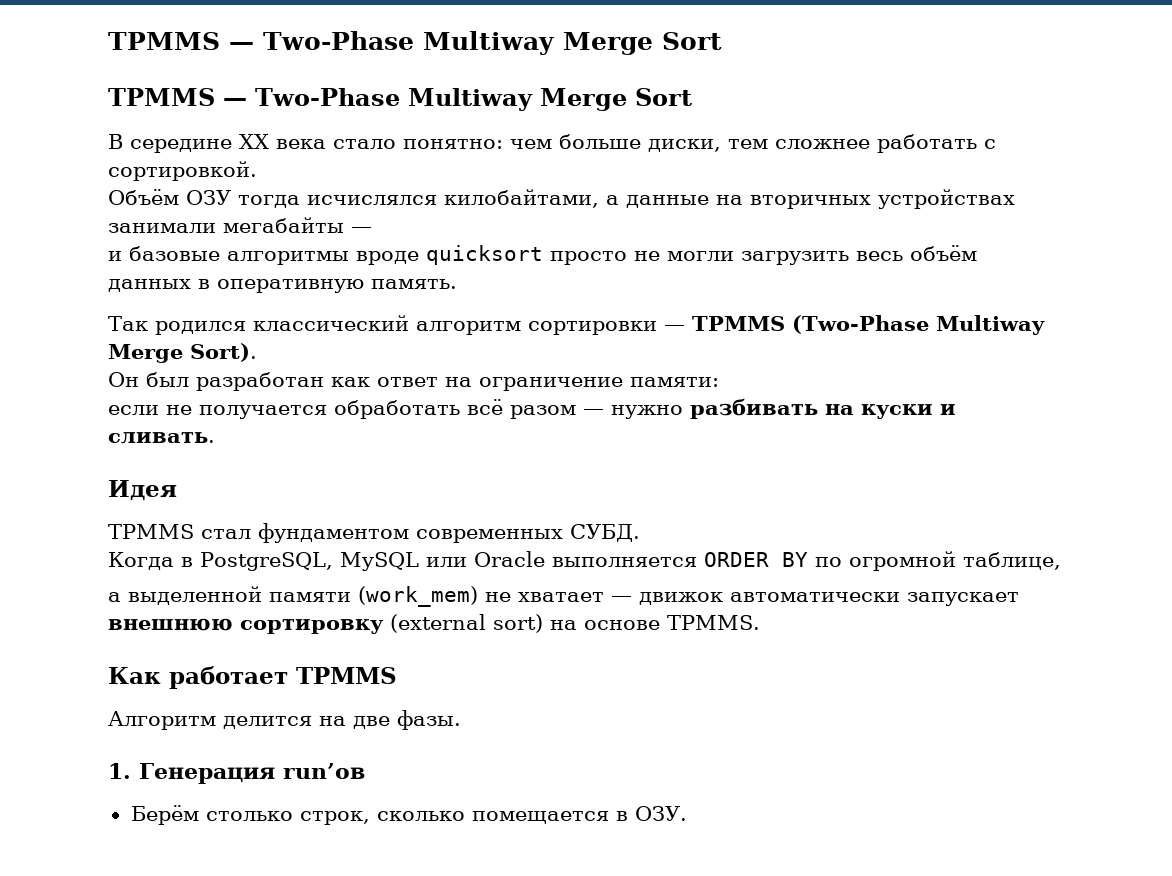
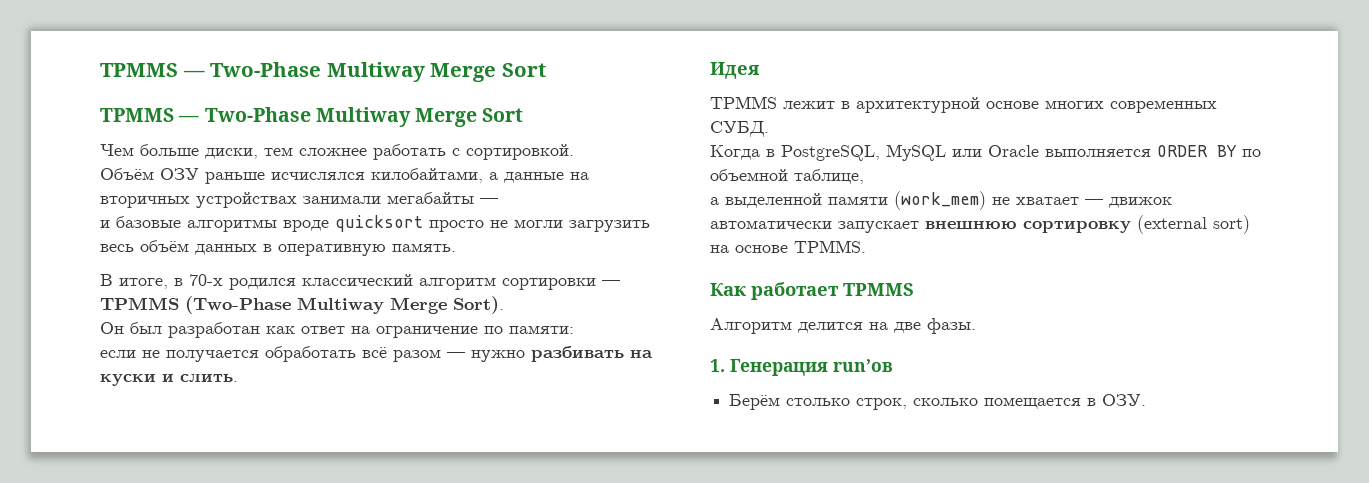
[108,134,552,153] В середине XX века стало понятно: чем -> [100,144,134,156] Чем
[238,195,300,208] тогда -> [205,172,265,184] раньше
[108,316,148,331] Так -> [100,274,223,289] В итоге, в 70-х
(623, 384) none -> [484,326,503,334] по
[108,432,215,444] сливать. -> [180,374,238,382] слить.
[201,523,409,543] стал фундаментом -> [783,97,1104,113] лежит в архитектурной основе многих
[848,551,956,571] огромной -> [710,169,788,181] объемной

